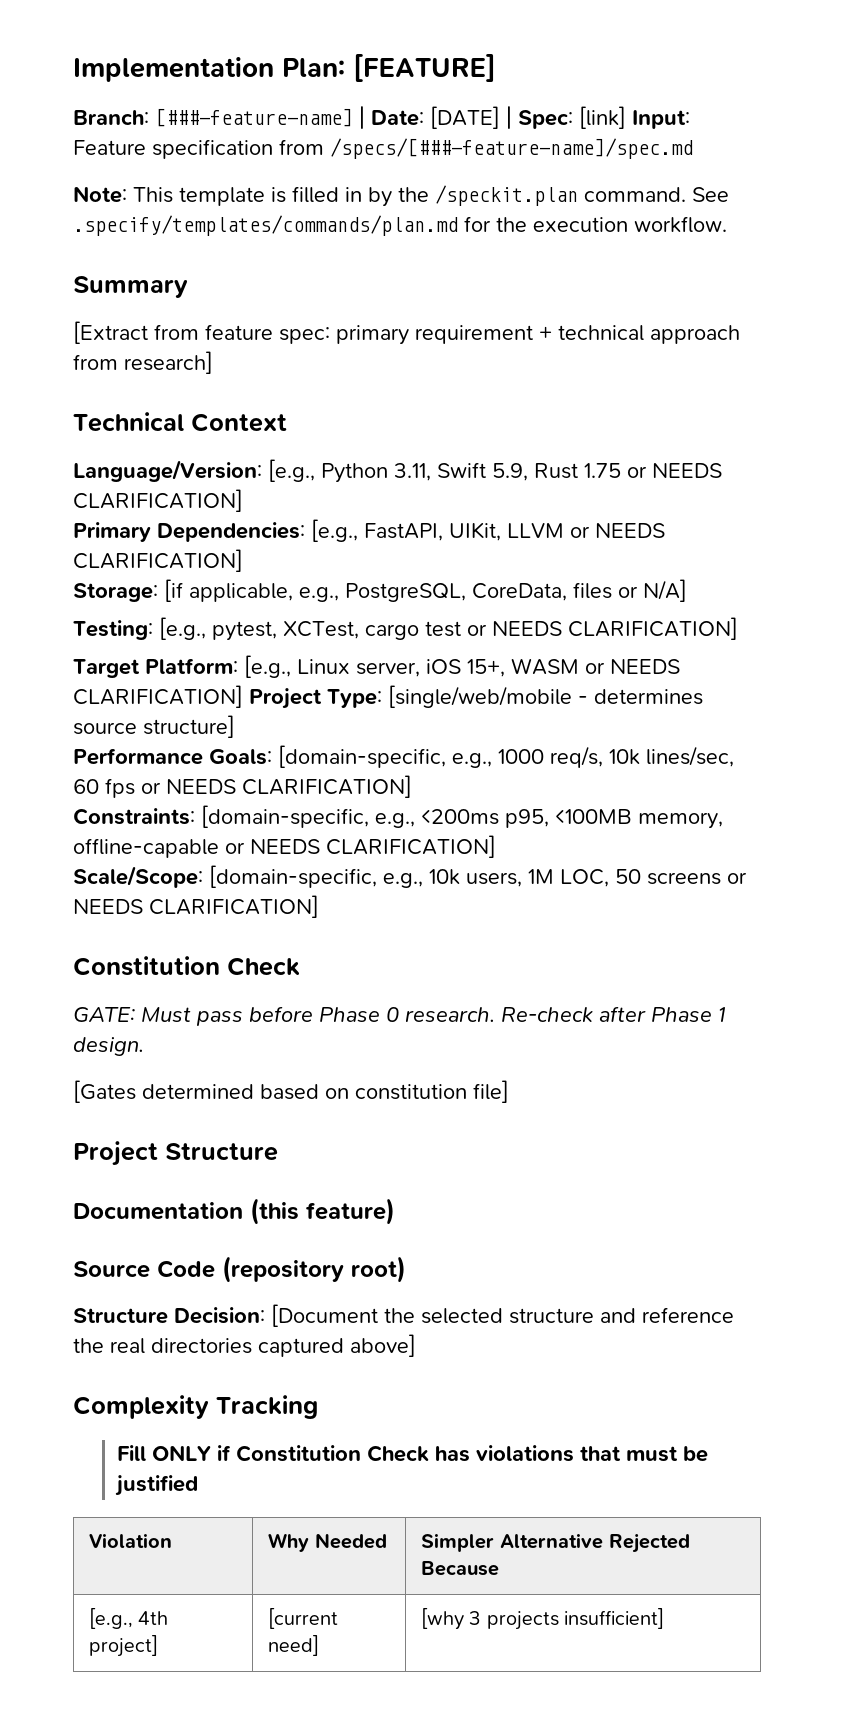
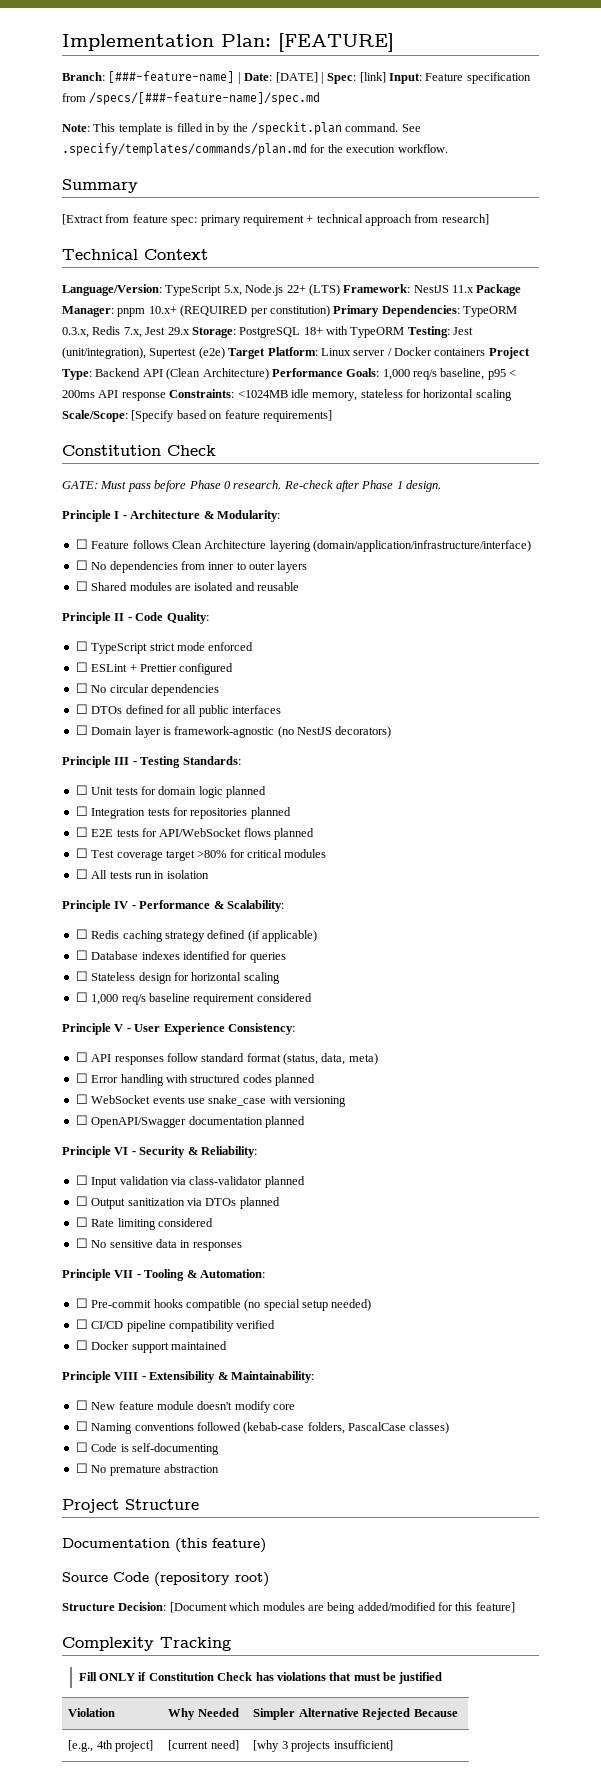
[268,459,722,483] [73,489,243,512] [73,519,665,542] [73,549,243,572] [73,579,687,602] [73,617,738,641] [73,655,680,678] [73,685,703,709] [73,715,235,738] [73,745,734,768] [73,775,412,798] [73,805,723,829] [73,835,496,858] [73,865,747,888] [73,895,319,918] [e.g., Python 3.11, Swift 5.9, Rust 1.75 or NEEDS CLARIFICATION] // Primary Dependencies: [e.g., FastAPI, UIKit, LLVM or NEEDS CLARIFICATION] // Storage: [if applicable, e.g., PostgreSQL, CoreData, files or N/A] // Testing: [e.g., pytest, XCTest, cargo test or NEEDS CLARIFICATION] // Target Platform: [e.g., Linux server, iOS 15+, WASM or NEEDS CLARIFICATION] Project Type: [single/web/mobile - determines source structure] // Performance Goals: [domain-specific, e.g., 1000 req/s, 10k lines/sec, 60 fps or NEEDS CLARIFICATION] // Constraints: [domain-specific, e.g., <200ms p95, <100MB memory, offline-capable or NEEDS CLARIFICATION] // Scale/Scope: [domain-specific, e.g., 10k users, 1M LOC, 50 screens or NEEDS CLARIFICATION] -> [165,284,522,296] [62,305,517,317] [62,326,474,338] [62,347,530,359] [62,368,517,380] [62,389,512,401] [62,410,332,422] TypeScript 5.x, Node.js 22+ (LTS) Framework: NestJS 11.x Package Manager: pnpm 10.x+ (REQUIRED per constitution) Primary Dependencies: TypeORM 0.3.x, Redis 7.x, Jest 29.x Storage: PostgreSQL 18+ with TypeORM Testing: Jest (unit/integration), Supertest (e2e) Target Platform: Linux server / Docker containers Project Type: Backend API (Clean Architecture) Performance Goals: 1,000 req/s baseline, p95 < 200ms API response Constraints: <1024MB idle memory, stateless for horizontal scaling Scale/Scope: [Specify based on feature requirements]
[73,1080,509,1103] [Gates determined based on constitution file] -> [62,510,280,522] [75,539,531,552] [75,560,308,573] [75,581,299,591] [62,612,209,624] [75,641,254,654] [75,662,234,675] [75,683,219,696] [75,704,281,717] [75,725,392,738] [62,756,241,768] [75,785,266,798] [75,806,291,819] [75,827,314,840] [75,848,327,861] [75,869,209,879] [62,900,284,912] [75,929,317,942] [75,950,286,963] [75,971,280,984] [75,992,312,1005] [62,1023,295,1035] [75,1052,378,1065] [75,1073,315,1086] [75,1094,346,1107] [75,1115,305,1128] [62,1146,257,1158] [75,1175,305,1188] [75,1196,280,1209] [75,1217,213,1230] [75,1238,242,1251] [62,1269,265,1281] [75,1298,372,1311] [75,1319,276,1332] [75,1340,227,1353] [62,1371,314,1383] [75,1400,295,1413] [75,1421,450,1434] [75,1442,219,1455] [75,1463,219,1476] Principle I - Architecture & Modularity: // ☐ Feature follows Clean Architecture layering (domain/application/infrastructure/interface) // ☐ No dependencies from inner to outer layers // ☐ Shared modules are isolated and reusable // Principle II - Code Quality: // ☐ TypeScript strict mode enforced // ☐ ESLint + Prettier configured // ☐ No circular dependencies // ☐ DTOs defined for all public interfaces // ☐ Domain layer is framework-agnostic (no NestJS decorators) // Principle III - Testing Standards: // ☐ Unit tests for domain logic planned // ☐ Integration tests for repositories planned // ☐ E2E tests for API/WebSocket flows planned // ☐ Test coverage target >80% for critical modules // ☐ All tests run in isolation // Principle IV - Performance & Scalability: // ☐ Redis caching strategy defined (if applicable) // ☐ Database indexes identified for queries // ☐ Stateless design for horizontal scaling // ☐ 1,000 req/s baseline requirement considered // Principle V - User Experience Consistency: // ☐ API responses follow standard format (status, data, meta) // ☐ Error handling with structured codes planned // ☐ WebSocket events use snake_case with versioning // ☐ OpenAPI/Swagger documentation planned // Principle VI - Security & Reliability: // ☐ Input validation via class-validator planned // ☐ Output sanitization via DTOs planned // ☐ Rate limiting considered // ☐ No sensitive data in responses // Principle VII - Tooling & Automation: // ☐ Pre-commit hooks compatible (no special setup needed) // ☐ CI/CD pipeline compatibility verified // ☐ Docker support maintained // Principle VIII - Extensibility & Maintainability: // ☐ New feature module doesn't modify core // ☐ Naming conventions followed (kebab-case folders, PascalCase classes) // ☐ Code is self-documenting // ☐ No premature abstraction
[384,1307,734,1324] [73,1334,416,1357] the selected structure and reference the real directories captured above] -> [229,1602,515,1614] which modules are being added/modified for this feature]

